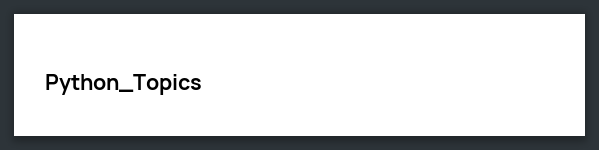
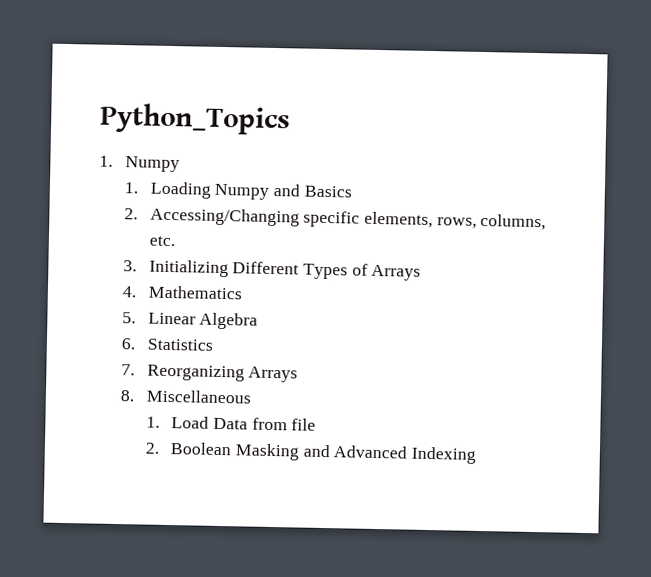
(202, 84) none -> [99,155,180,173] [123,181,352,200] [123,207,547,231] [148,235,175,247] [122,259,422,281] [121,285,243,300] [121,312,259,330] [120,338,213,351] [120,364,299,383] [119,389,252,404] [145,416,317,431] [144,442,477,464] // 1. Numpy // 1. Loading Numpy and Basics // 2. Accessing/Changing specific elements, rows, columns, etc. // 3. Initializing Different Types of Arrays // 4. Mathematics // 5. Linear Algebra // 6. Statistics // 7. Reorganizing Arrays // 8. Miscellaneous // 1. Load Data from file // 2. Boolean Masking and Advanced Indexing

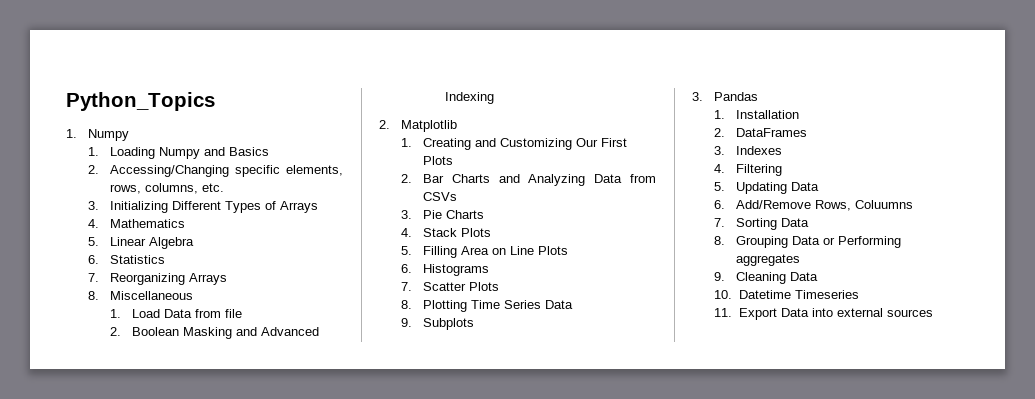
(477, 455) none -> [379,120,458,132] [401,138,628,150] [423,156,454,165] [401,174,656,186] [423,192,458,201] [401,210,485,219] [401,228,492,237] [401,246,569,258] [401,264,490,276] [401,282,500,291] [401,300,574,312] [401,318,475,330] [692,92,759,101] [714,110,800,119] [714,128,808,137] [714,146,783,155] [714,164,783,176] [714,182,820,194] [714,200,914,211] [714,218,810,230] [714,236,902,248] [736,254,801,266] [714,272,819,284] [714,290,859,299] [714,308,933,320] // 2. Matplotlib // 1. Creating and Customizing Our First Plots // 2. Bar Charts and Analyzing Data from CSVs // 3. Pie Charts // 4. Stack Plots // 5. Filling Area on Line Plots // 6. Histograms // 7. Scatter Plots // 8. Plotting Time Series Data // 9. Subplots // 3. Pandas // 1. Installation // 2. DataFrames // 3. Indexes // 4. Filtering // 5. Updating Data // 6. Add/Remove Rows, Coluumns // 7. Sorting Data // 8. Grouping Data or Performing aggregates // 9. Cleaning Data // 10. Datetime Timeseries // 11. Export Data into external sources

